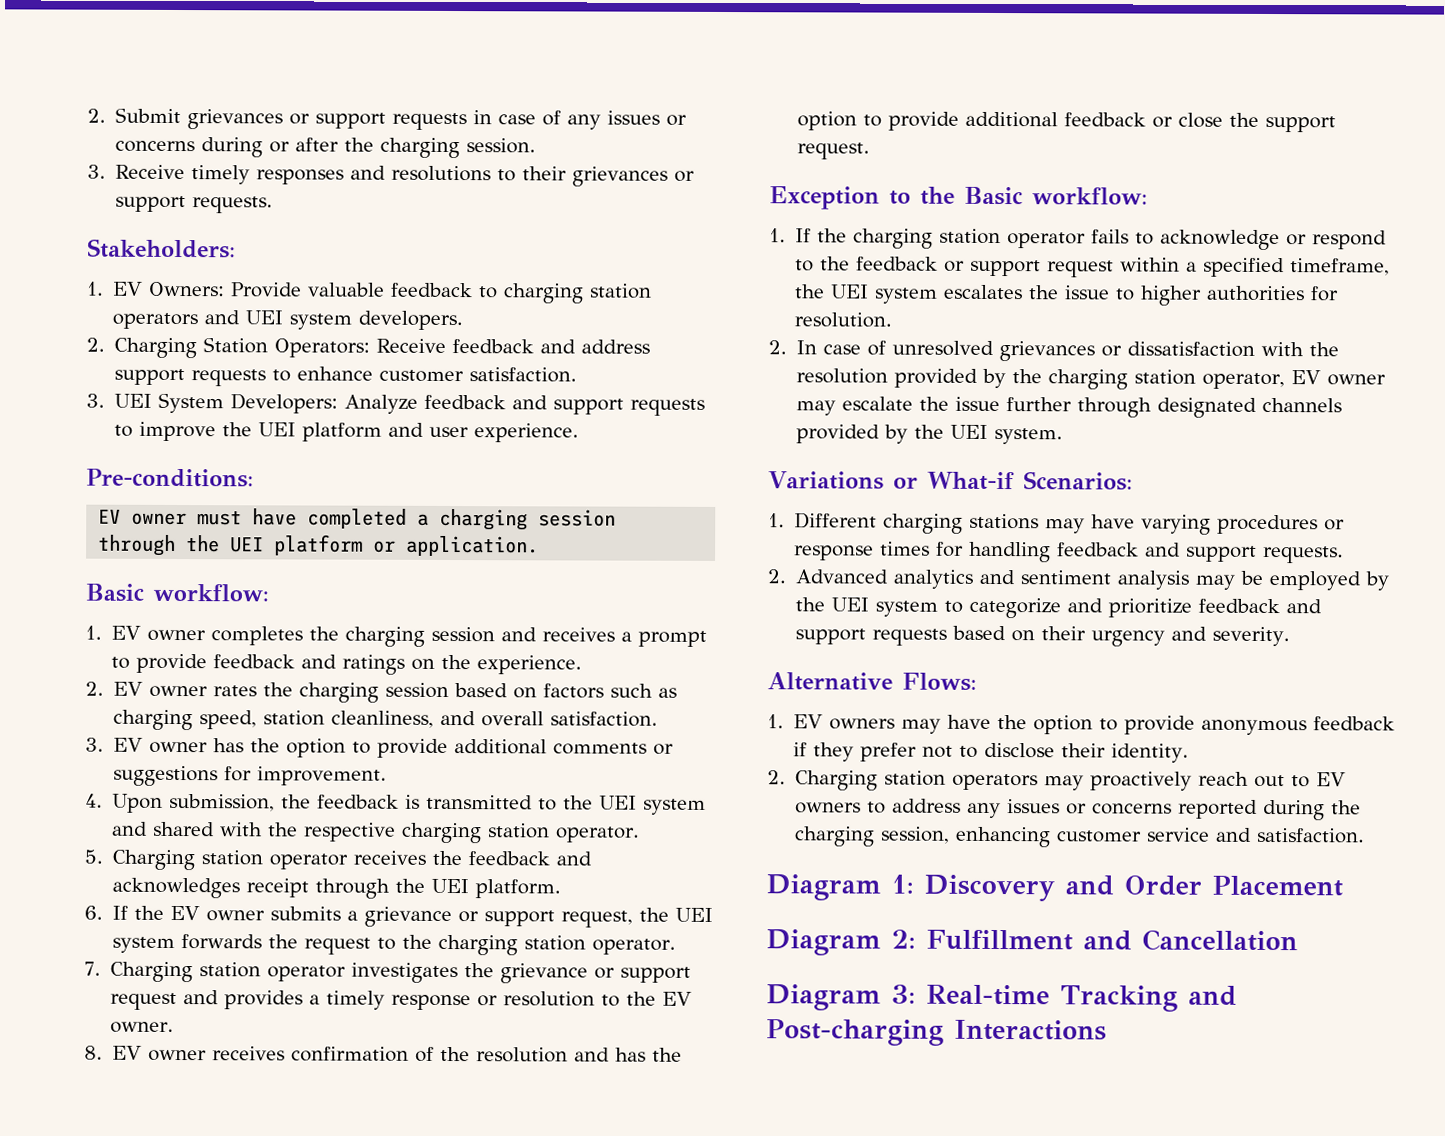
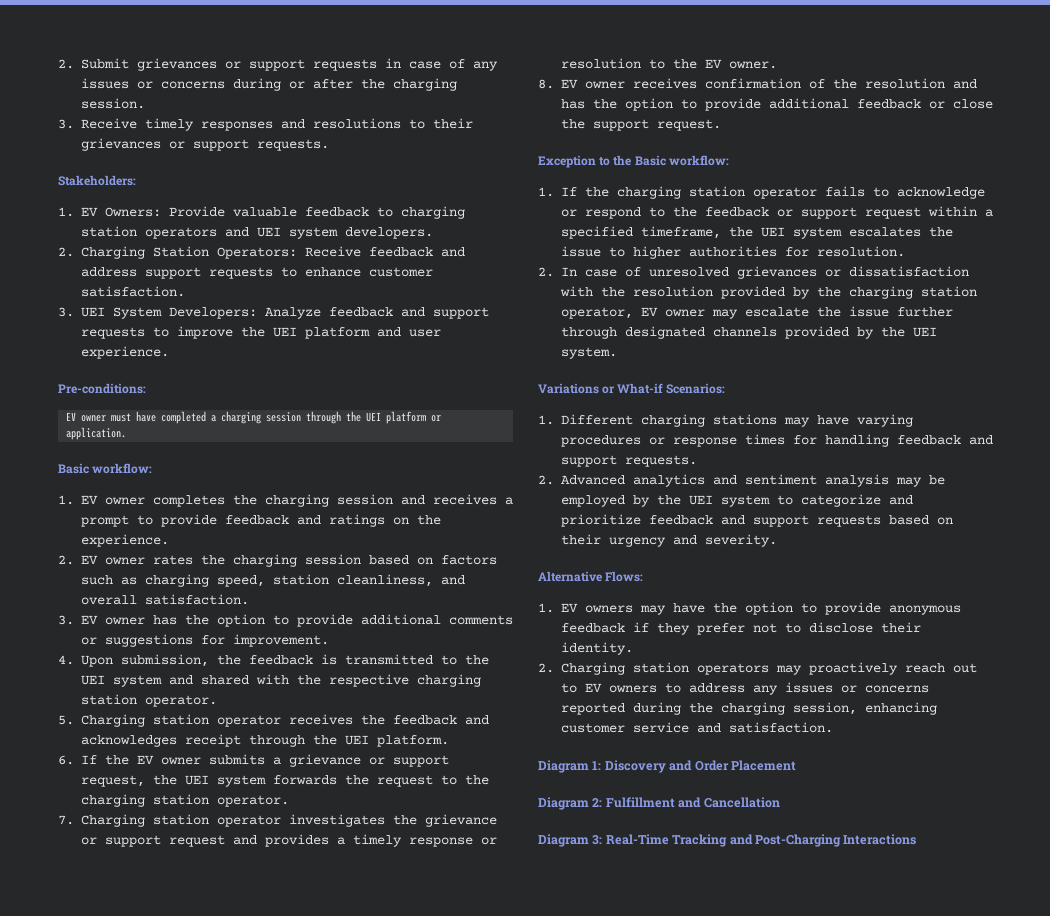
[926,984,1050,1006] Real-time -> [605,834,669,845] Real-Time
[766,1019,944,1046] Post-charging -> [754,834,841,847] Post-Charging

